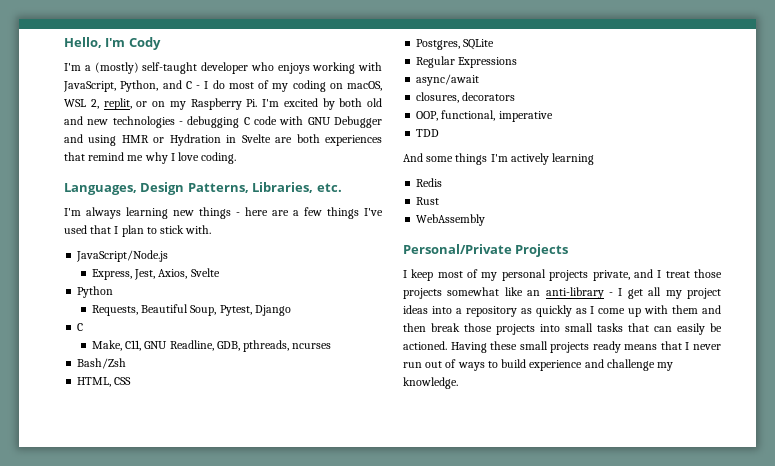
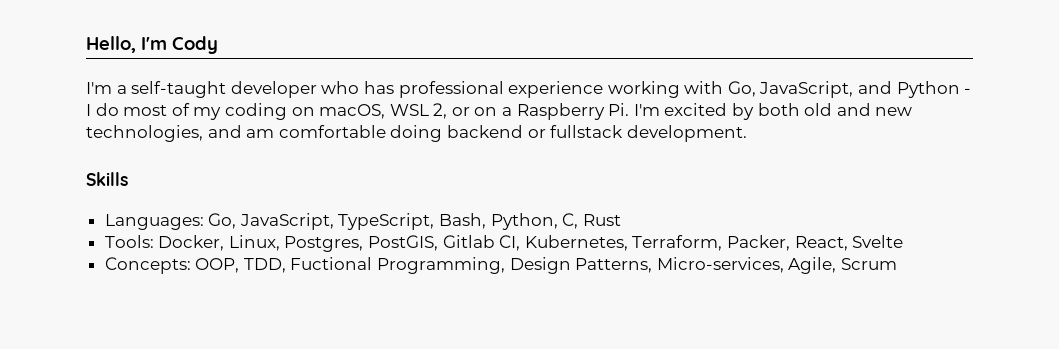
[94,62,139,74] (mostly) -> (127, 89) none
[277,62,382,74] [63,80,192,92] enjoys working with JavaScript, Python, and C -> [363,81,960,98] has professional experience working with Go, JavaScript, and Python
[103,98,132,110] replit, -> (448, 111) none
[169,101,186,110] my -> [502,107,513,116] a
[112,116,382,128] [64,134,382,146] [64,152,237,164] [64,182,342,195] [64,207,383,219] [64,225,212,237] [76,250,169,262] [91,268,220,280] [77,286,114,298] [91,304,291,316] [77,323,84,331] [91,340,332,352] [77,358,127,369] [77,377,132,387] [416,39,495,50] [416,56,518,68] [416,74,480,86] [416,92,516,103] [416,110,553,122] [416,129,440,137] [403,153,595,165] [416,178,443,187] [416,197,440,205] [416,214,486,226] [403,244,569,257] [403,269,722,281] [403,287,721,299] [403,305,721,317] [403,323,722,335] [403,341,721,353] [403,359,674,371] [403,377,458,389] technologies - debugging C code with GNU Debugger and using HMR or Hydration in Svelte are both experiences that remind me why I love coding. // Languages, Design Patterns, Libraries, etc. // I'm always learning new things - here are a few things I've used that I plan to stick with. // JavaScript/Node.js // Express, Jest, Axios, Svelte // Python // Requests, Beautiful Soup, Pytest, Django // C // Make, C11, GNU Readline, GDB, pthreads, ncurses // Bash/Zsh // HTML, CSS // Postgres, SQLite // Regular Expressions // async/await // closures, decorators // OOP, functional, imperative // TDD // And some things I'm actively learning // Redis // Rust // WebAssembly // Personal/Private Projects // I keep most of my personal projects private, and I treat those projects somewhat like an anti-library - I get all my project ideas into a repository as quickly as I come up with them and then break those projects into small tasks that can easily be actioned. Having these small projects ready means that I never run out of ways to build experience and challenge my knowledge. -> [86,125,747,142] [86,172,128,186] [104,213,621,230] [104,235,904,252] [104,257,898,274] technologies, and am comfortable doing backend or fullstack development. // Skills // Languages: Go, JavaScript, TypeScript, Bash, Python, C, Rust // Tools: Docker, Linux, Postgres, PostGIS, Gitlab CI, Kubernetes, Terraform, Packer, React, Svelte // Concepts: OOP, TDD, Fuctional Programming, Design Patterns, Micro-services, Agile, Scrum

